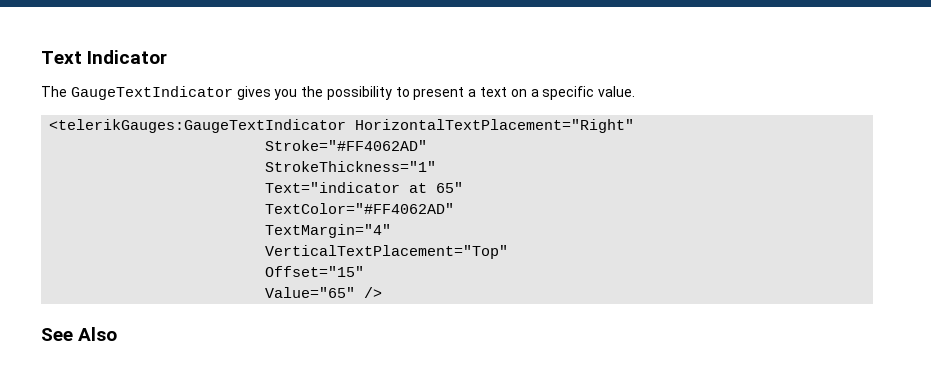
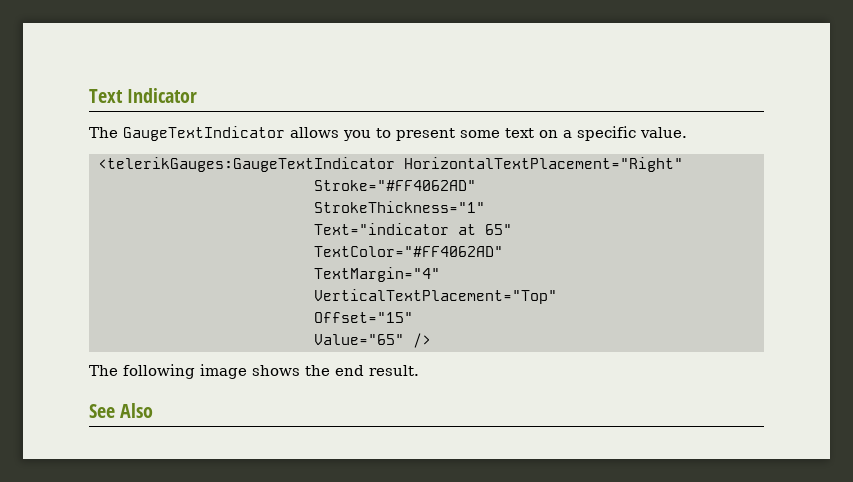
[236,86,392,100] gives you the possibility -> [290,127,371,141] allows you
[468,89,477,97] a -> [460,130,500,138] some
(383, 292) none -> [89,364,419,379] // The following image shows the end result.

